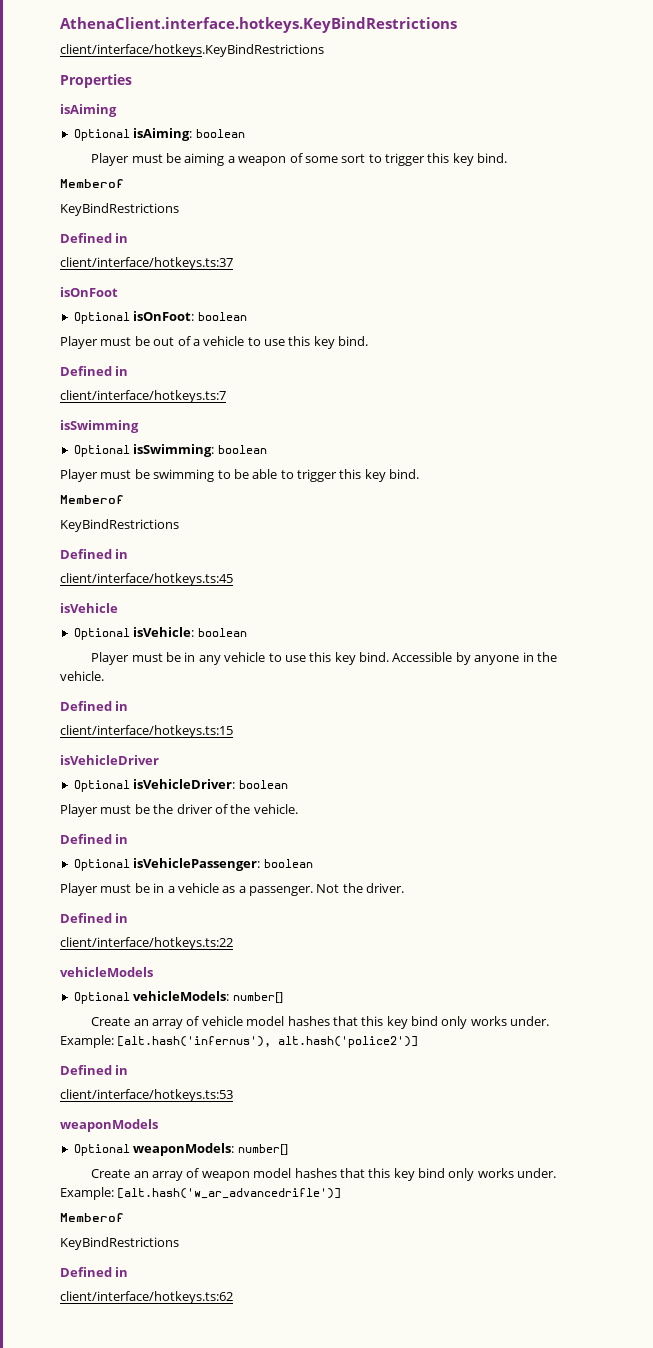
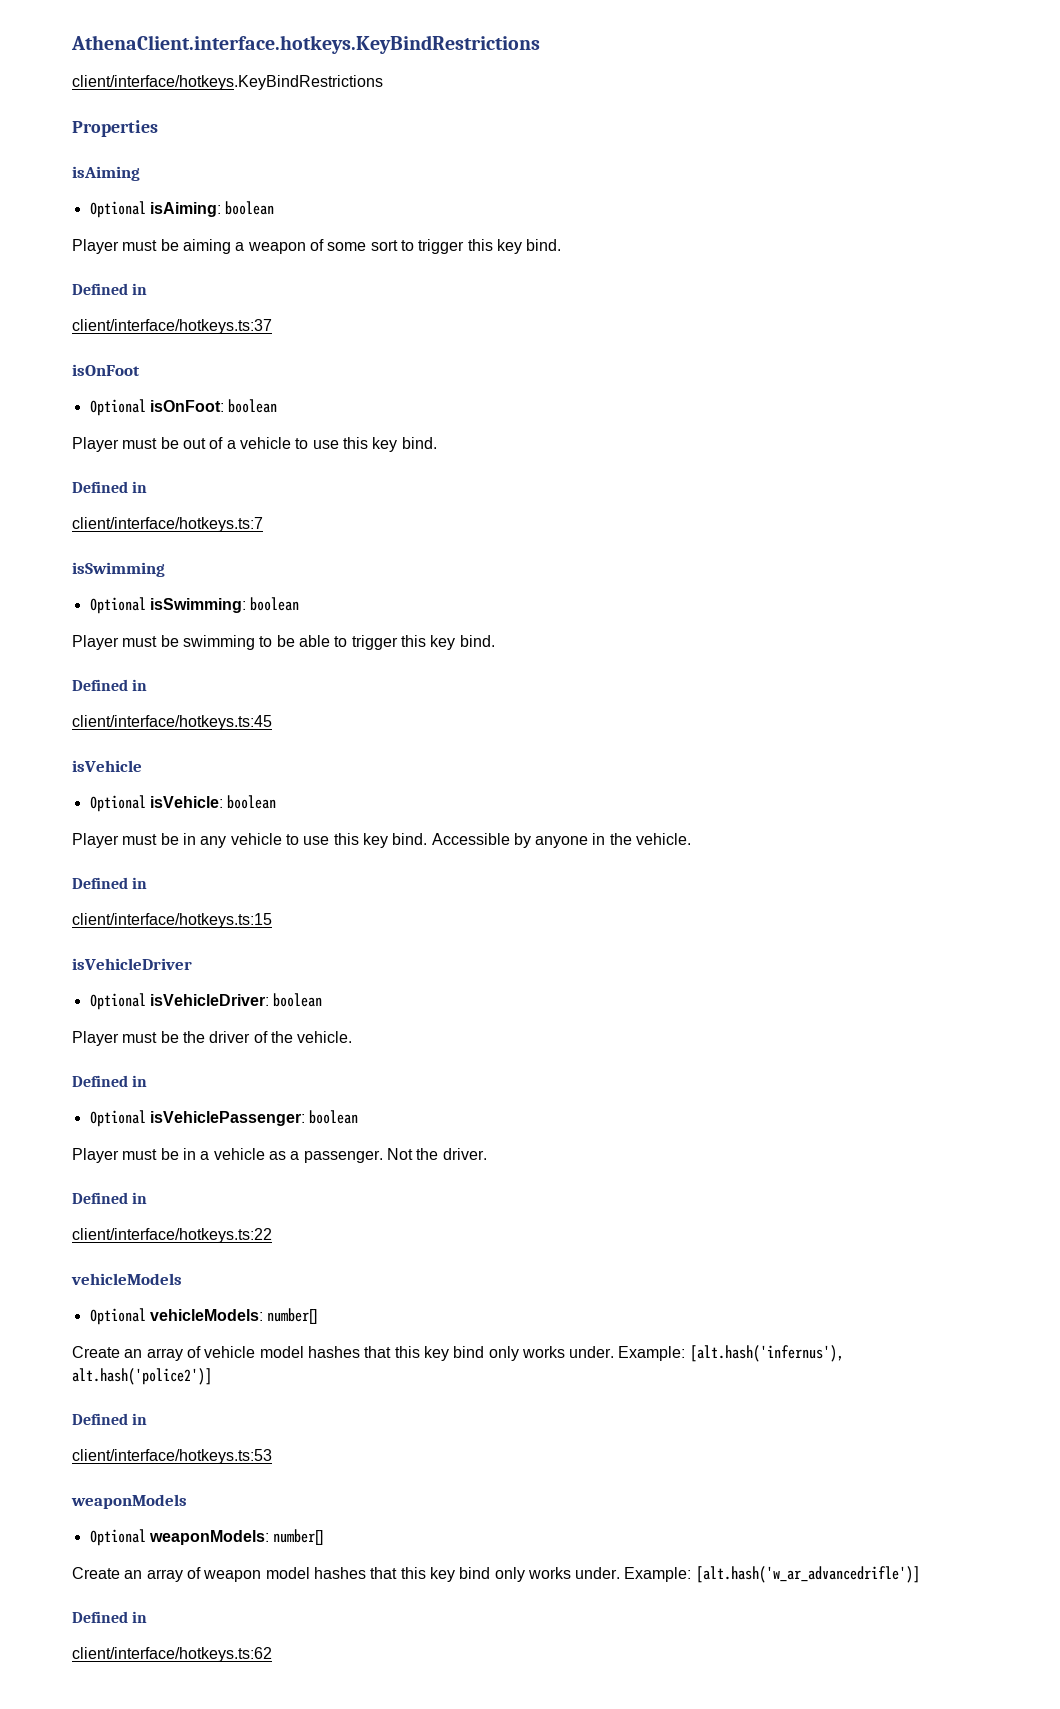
[60,179,124,188] [60,203,179,216] // Memberof // KeyBindRestrictions -> (562, 245) none
[60,495,124,504] [60,519,179,532] // Memberof // KeyBindRestrictions -> (495, 641) none
[60,1213,124,1222] [60,1237,179,1250] // Memberof // KeyBindRestrictions -> (920, 1574) none

